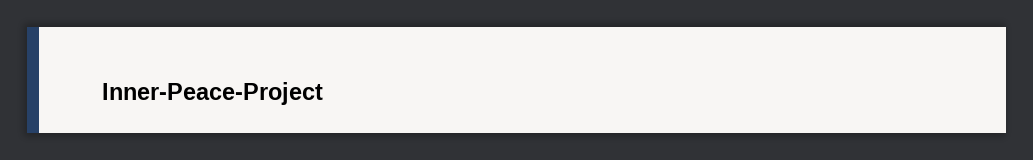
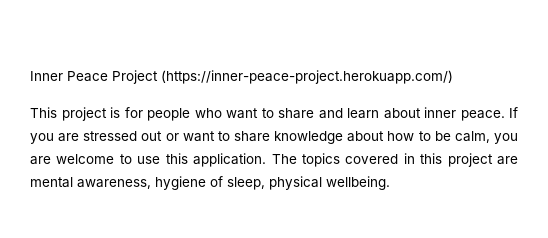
[102,82,323,105] Inner-Peace-Project -> [30,70,453,84] [30,107,518,121] [30,131,519,144] [30,153,519,167] [30,176,390,190] Inner Peace Project (https://inner-peace-project.herokuapp.com/) // This project is for people who want to share and learn about inner peace. If you are stressed out or want to share knowledge about how to be calm, you are welcome to use this application. The topics covered in this project are mental awareness, hygiene of sleep, physical wellbeing.

